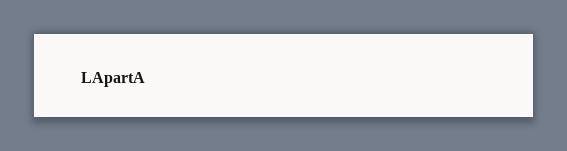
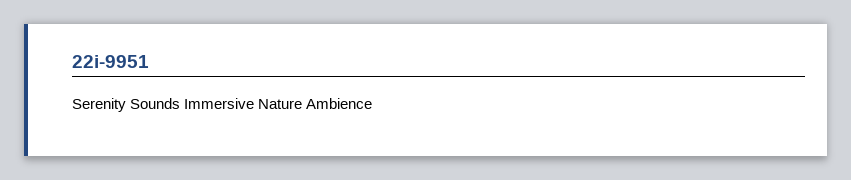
[81,72,145,87] LApartA -> [72,55,149,68] [72,98,373,112] 22i-9951 // Serenity Sounds Immersive Nature Ambience

